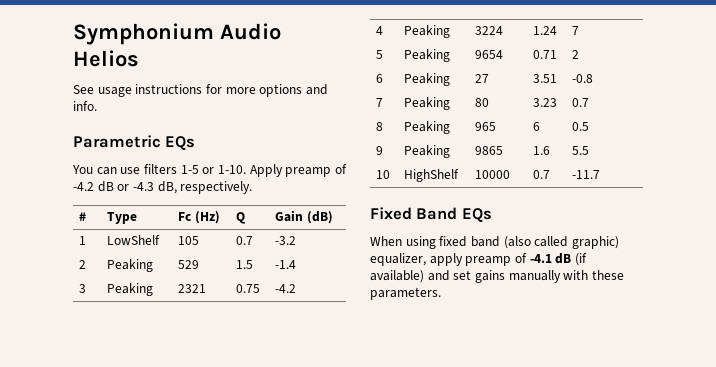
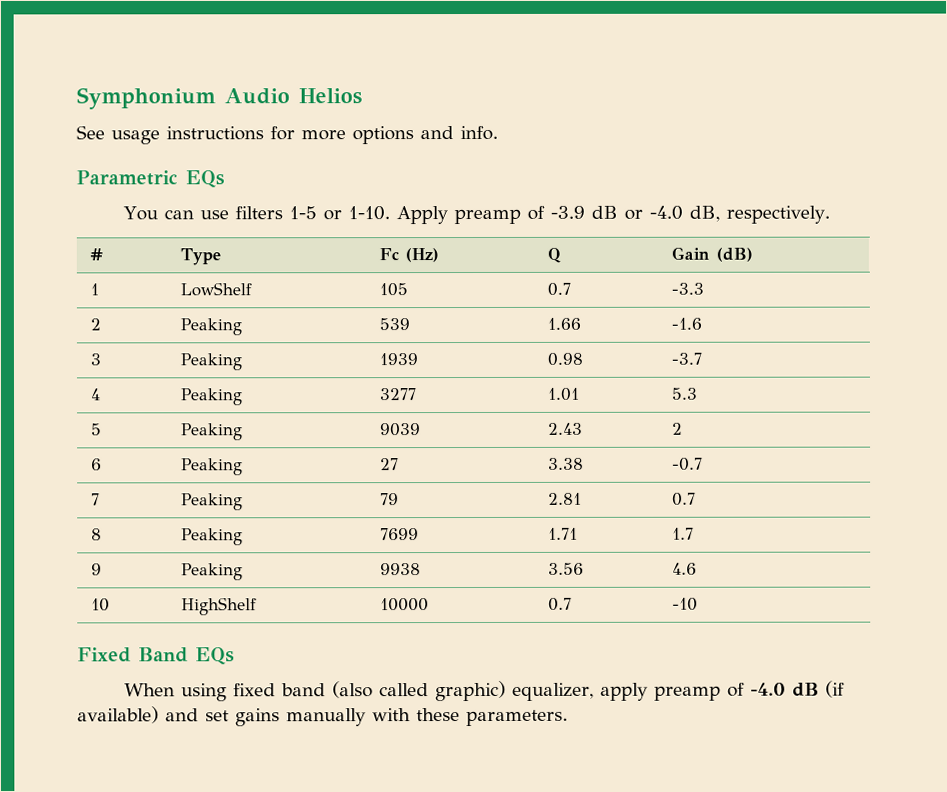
[73,182,94,191] -4.2 -> [549,205,585,219] -3.9
[132,182,154,191] -4.3 -> [648,205,683,220] -4.0
[275,236,297,245] -3.2 -> [671,282,705,295] -3.3
[178,260,200,269] [236,260,254,269] [275,260,297,269] 529 | 1.5 | -1.4 -> [379,318,411,331] [547,317,582,330] [671,317,703,330] 539 | 1.66 | -1.6
[178,284,207,293] [236,284,261,293] [275,284,297,293] 2321 | 0.75 | -4.2 -> [379,353,419,366] [547,352,584,366] [671,352,703,365] 1939 | 0.98 | -3.7
[475,26,504,35] [533,26,558,35] [572,26,580,35] 3224 | 1.24 | 7 -> [379,388,418,401] [547,387,581,401] [671,387,699,400] 3277 | 1.01 | 5.3
[475,50,504,59] [533,50,558,59] 9654 | 0.71 -> [380,423,422,437] [548,422,584,435] 9039 | 2.43
[533,74,558,83] [572,74,594,83] 3.51 | -0.8 -> [548,457,585,470] [672,457,704,471] 3.38 | -0.7
[475,98,490,107] [533,98,558,107] 80 | 3.23 -> [380,493,400,506] [548,492,583,505] 79 | 2.81
[475,122,497,131] [533,122,541,131] [572,122,590,131] 965 | 6 | 0.5 -> [380,528,420,541] [548,527,579,540] [672,527,695,540] 7699 | 1.71 | 1.7
[475,146,504,155] [533,146,551,155] [572,146,590,155] 9865 | 1.6 | 5.5 -> [380,563,422,576] [548,562,585,575] [672,562,698,575] 9938 | 3.56 | 4.6
[572,170,601,179] -11.7 -> [672,597,699,611] -10
[529,254,552,263] -4.1 -> [749,682,786,696] -4.0

